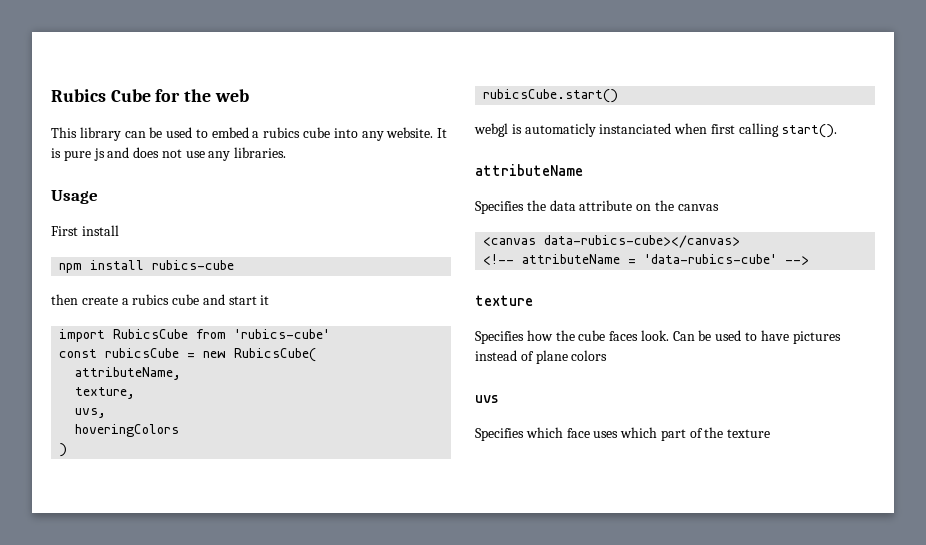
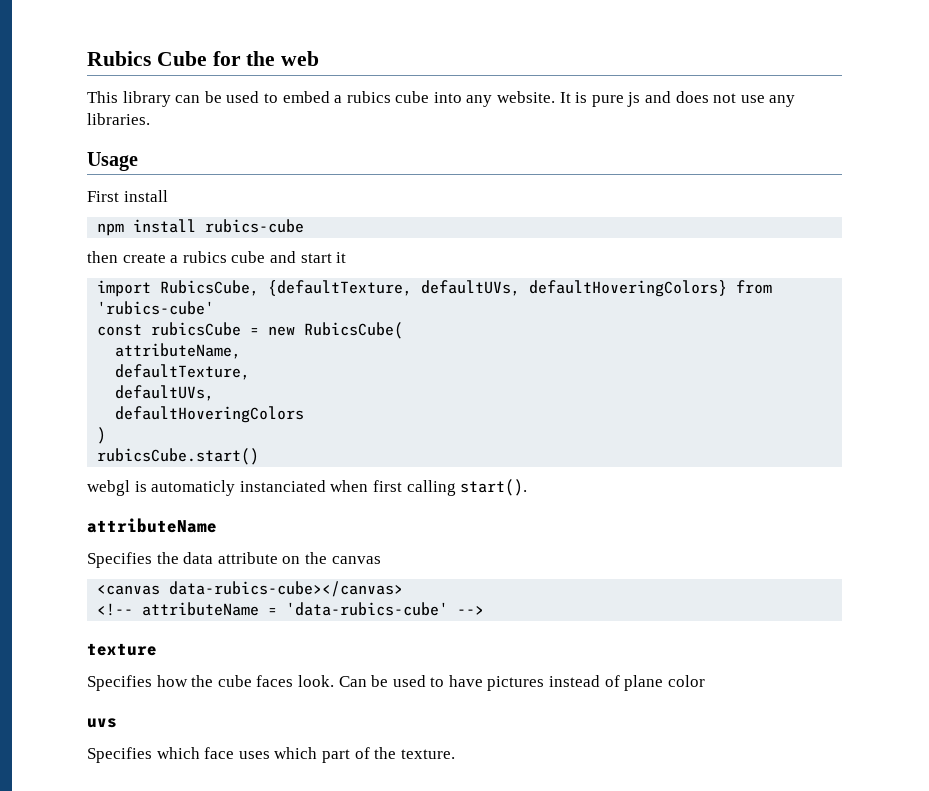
[113,329,189,339] RubicsCube -> [160,280,728,297] RubicsCube, {defaultTexture, defaultUVs, defaultHoveringColors}
[75,387,136,399] [75,408,107,418] [75,424,180,437] texture, // uvs, // hoveringColors -> [115,364,251,380] [115,385,215,401] [115,406,305,423] defaultTexture, // defaultUVs, // defaultHoveringColors
[571,350,608,361] colors -> [667,675,705,687] color
[727,429,771,438] texture -> [400,749,455,759] texture.

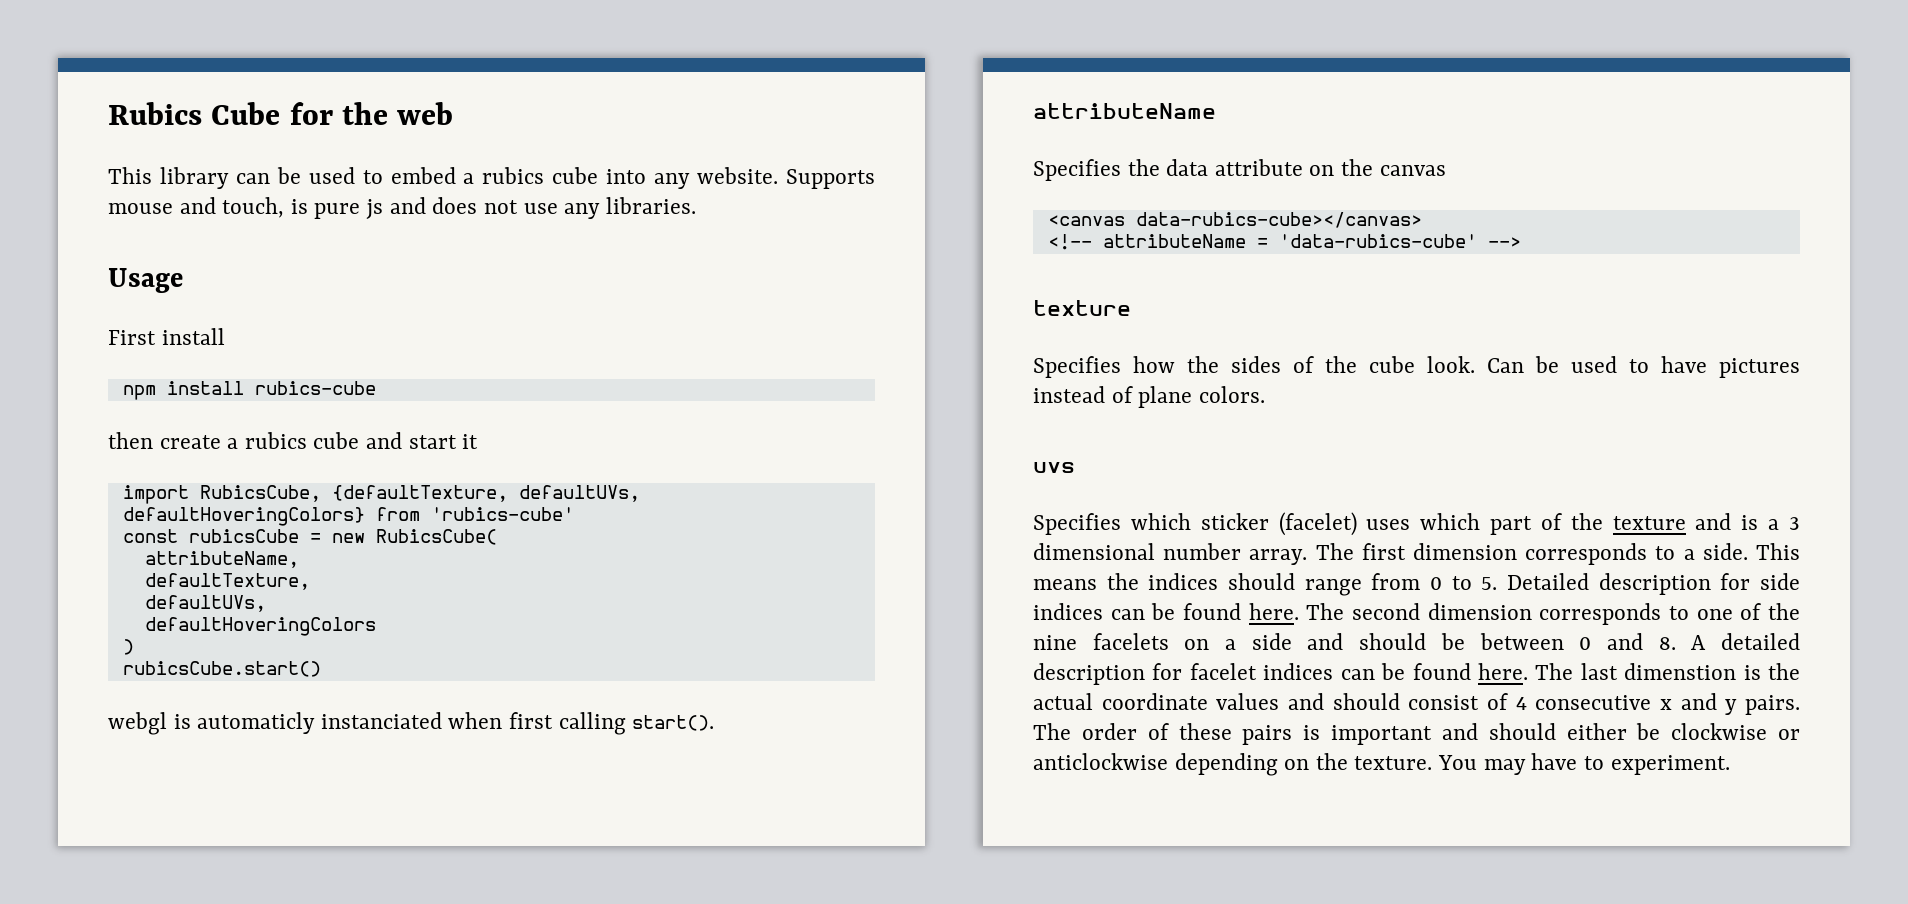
[559,92,571,103] It -> [785,169,875,189] [108,197,285,218] Supports mouse and touch,
[217,675,294,687] cube faces -> [1231,356,1415,373] sides of the cube
[667,675,705,687] color -> [1198,386,1265,403] colors.
[204,747,235,759] face -> [1200,512,1357,536] sticker (facelet)
[400,749,455,759] texture. -> [1612,513,1800,530] [1033,543,1800,565] [1033,573,1800,596] [1033,603,1800,625] [1033,633,1800,650] [1033,663,1800,685] [1033,693,1800,715] [1033,723,1800,745] [1033,753,1730,776] texture and is a 3 dimensional number array. The first dimension corresponds to a side. This means the indices should range from 0 to 5. Detailed description for side indices can be found here. The second dimension corresponds to one of the nine facelets on a side and should be between 0 and 8. A detailed description for facelet indices can be found here. The last dimenstion is the actual coordinate values and should consist of 4 consecutive x and y pairs. The order of these pairs is important and should either be clockwise or anticlockwise depending on the texture. You may have to experiment.

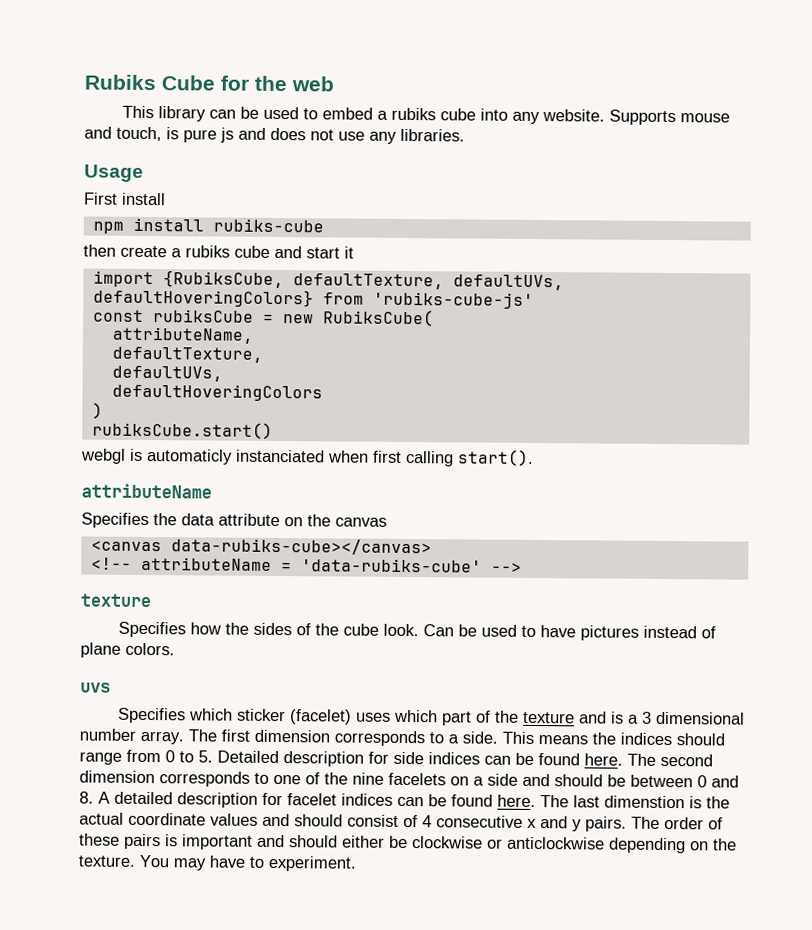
[108,102,202,125] Rubics -> [84,74,156,91] Rubiks
[482,167,545,184] rubics -> [391,107,437,121] rubiks
[254,381,376,395] rubics-cube -> [212,218,324,233] rubiks-cube
[244,432,307,449] rubics -> [185,245,230,258] rubiks
[199,485,508,502] RubicsCube, {defaultTexture, -> [162,270,444,290] {RubiksCube, defaultTexture,
[430,507,574,521] 'rubics-cube' -> [372,291,534,309] 'rubiks-cube-js'
[188,529,299,543] rubicsCube -> [152,309,254,323] rubiksCube
[375,529,497,545] RubicsCube( -> [322,309,434,327] RubiksCube(
[122,661,321,677] rubicsCube.start() -> [91,421,273,439] rubiksCube.start()
[1135,212,1422,228] data-rubics-cube></canvas> -> [170,538,432,556] data-rubiks-cube></canvas>
[1278,234,1477,248] 'data-rubics-cube' -> [300,558,482,573] 'data-rubiks-cube'

